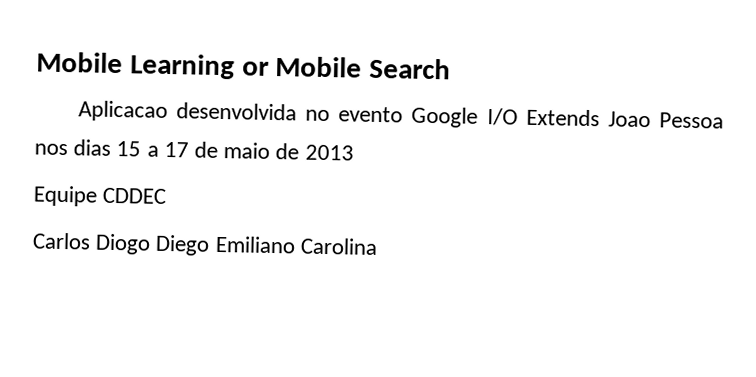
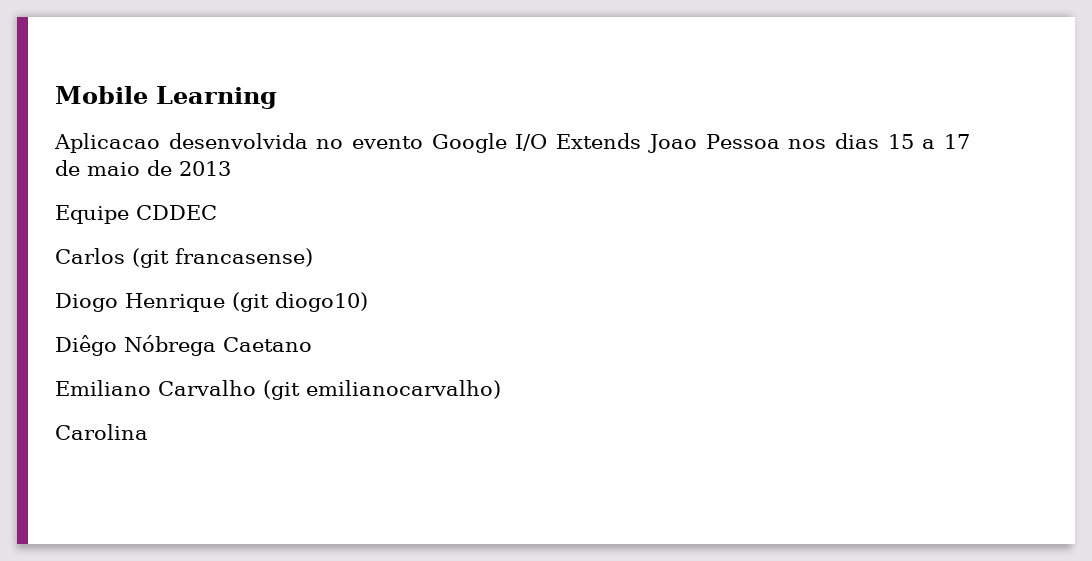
[241,56,452,80] or Mobile Search -> (277, 97) none
[95,233,296,256] Diogo Diego Emiliano -> [132,248,313,268] [55,292,368,312] [55,335,312,356] [55,380,501,400] (git francasense) // Diogo Henrique (git diogo10) // Diêgo Nóbrega Caetano // Emiliano Carvalho (git emilianocarvalho) //

